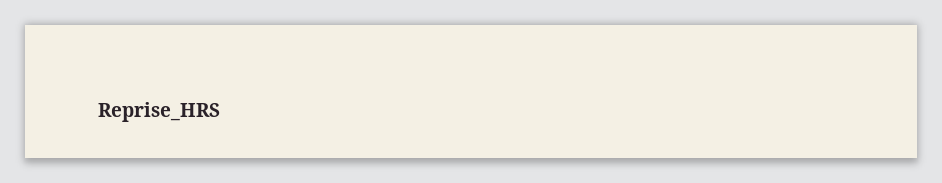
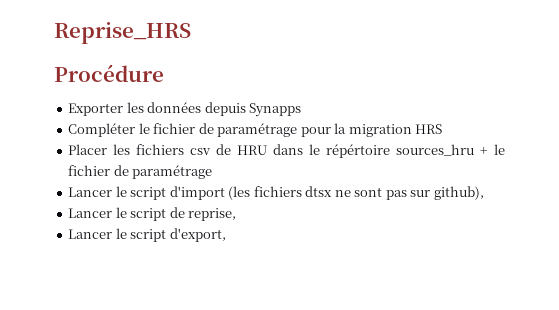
(220, 112) none -> [54,64,164,82] [68,102,302,117] [68,123,443,137] [68,144,506,158] [68,165,213,179] [68,186,484,200] [68,207,237,221] [68,228,226,242] // Procédure // Exporter les données depuis Synapps // Compléter le fichier de paramétrage pour la migration HRS // Placer les fichiers csv de HRU dans le répértoire sources_hru + le fichier de paramétrage // Lancer le script d'import (les fichiers dtsx ne sont pas sur github), // Lancer le script de reprise, // Lancer le script d'export,

